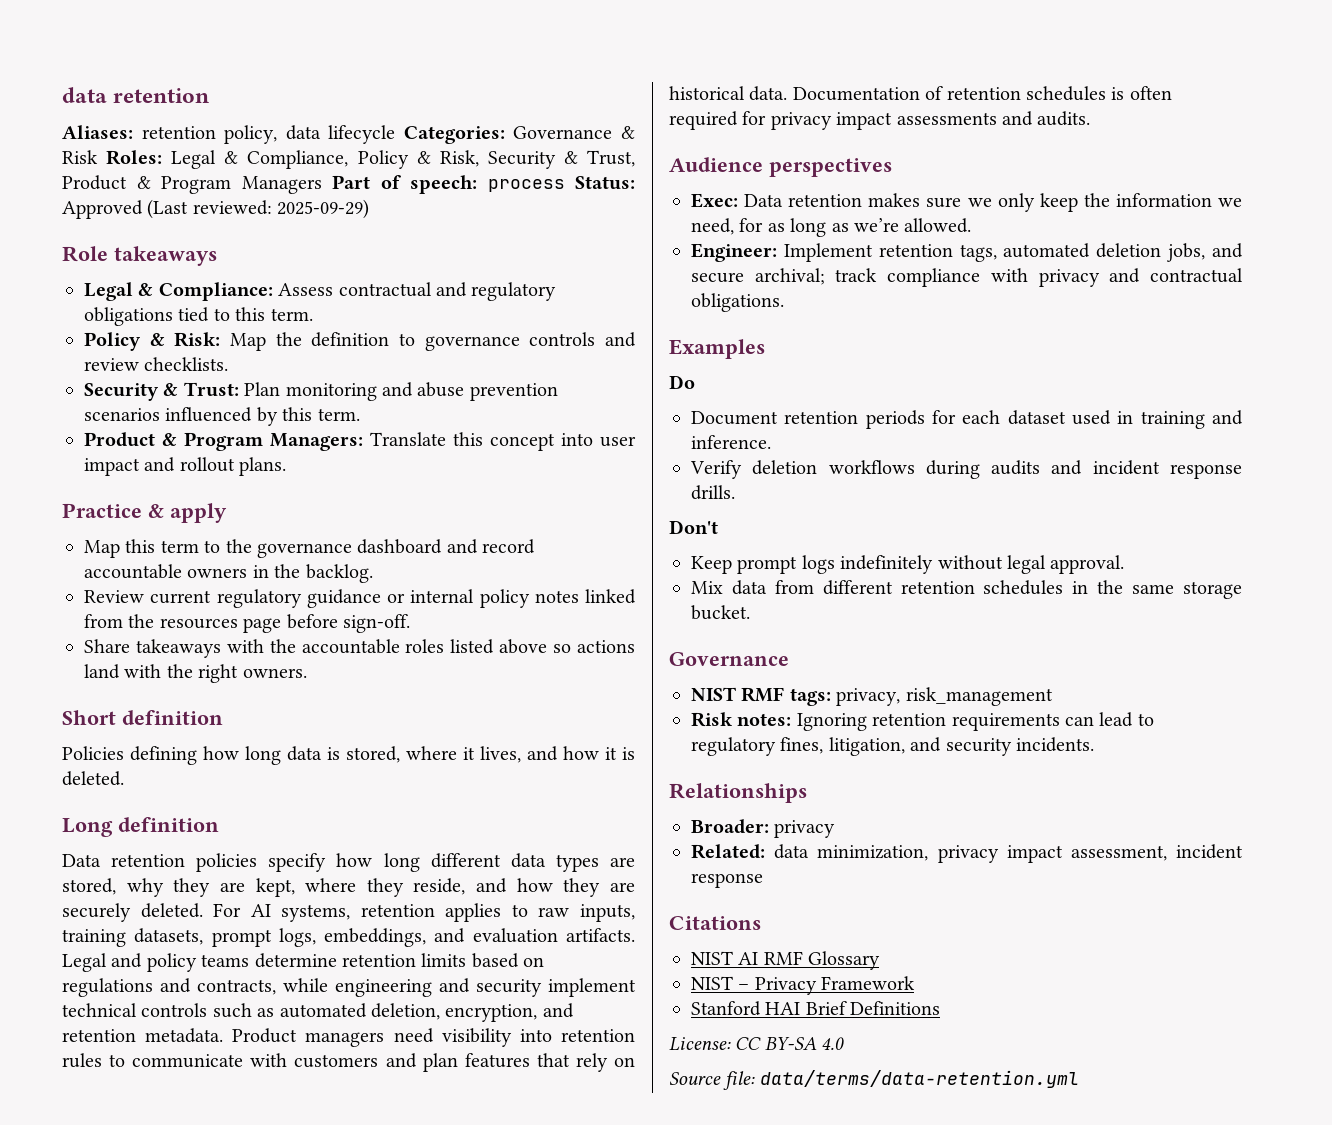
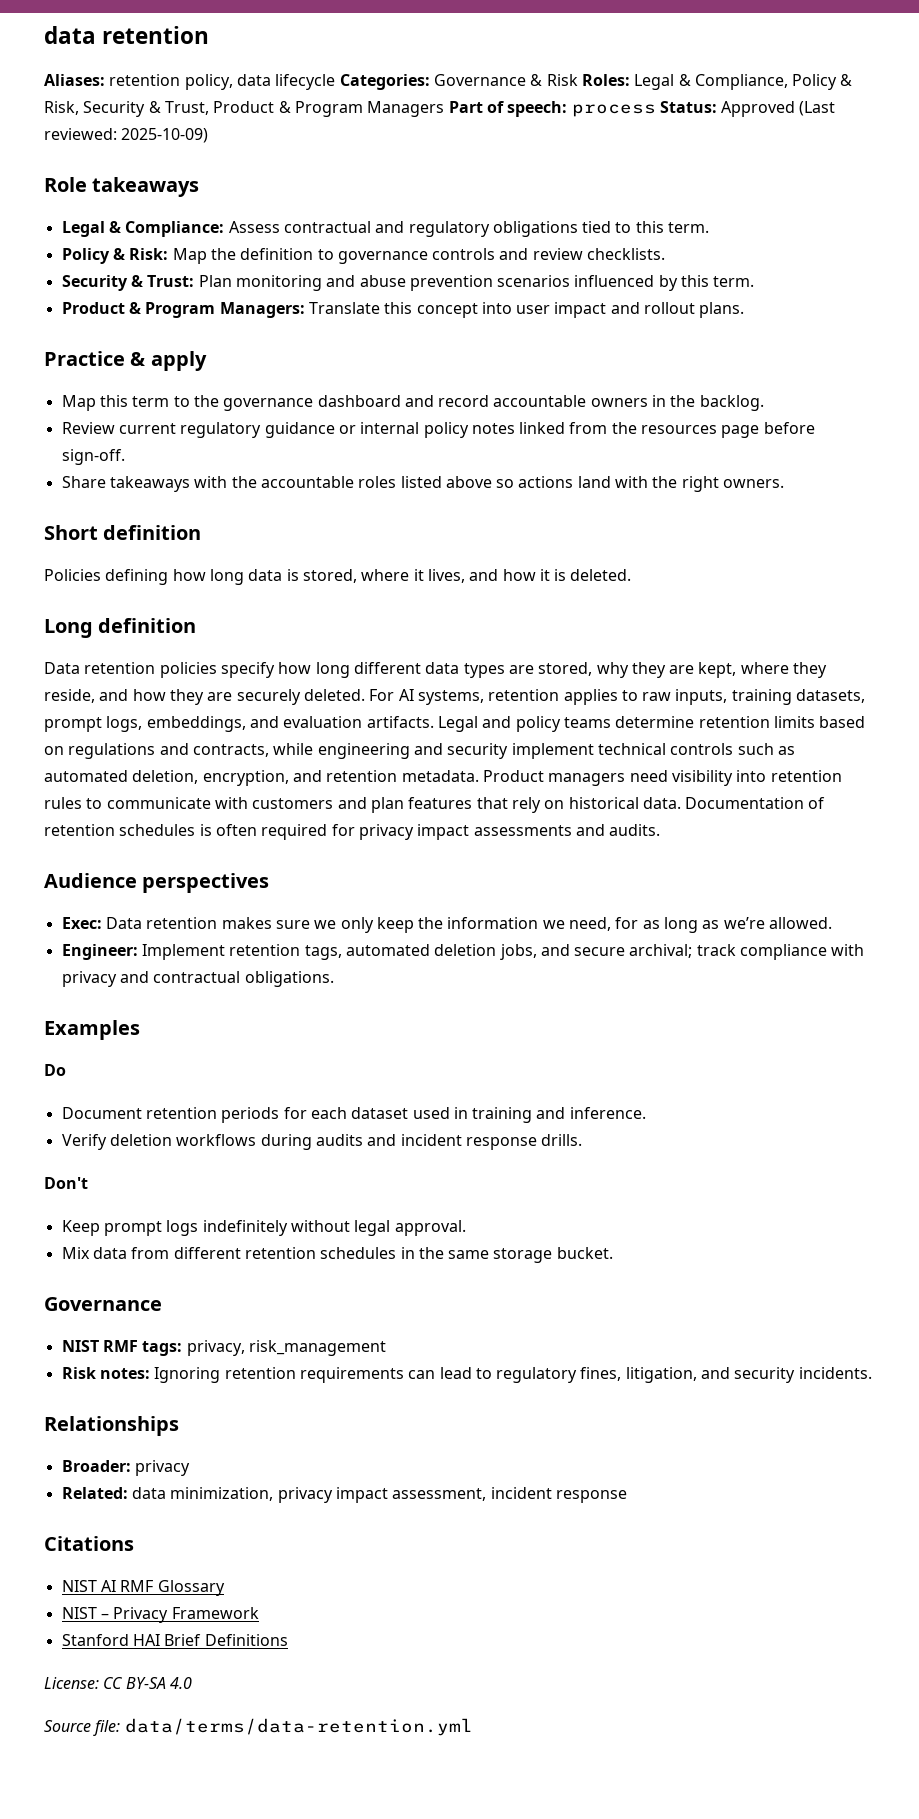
[277,199,370,219] 2025-09-29) -> [121,128,209,143] 2025-10-09)

